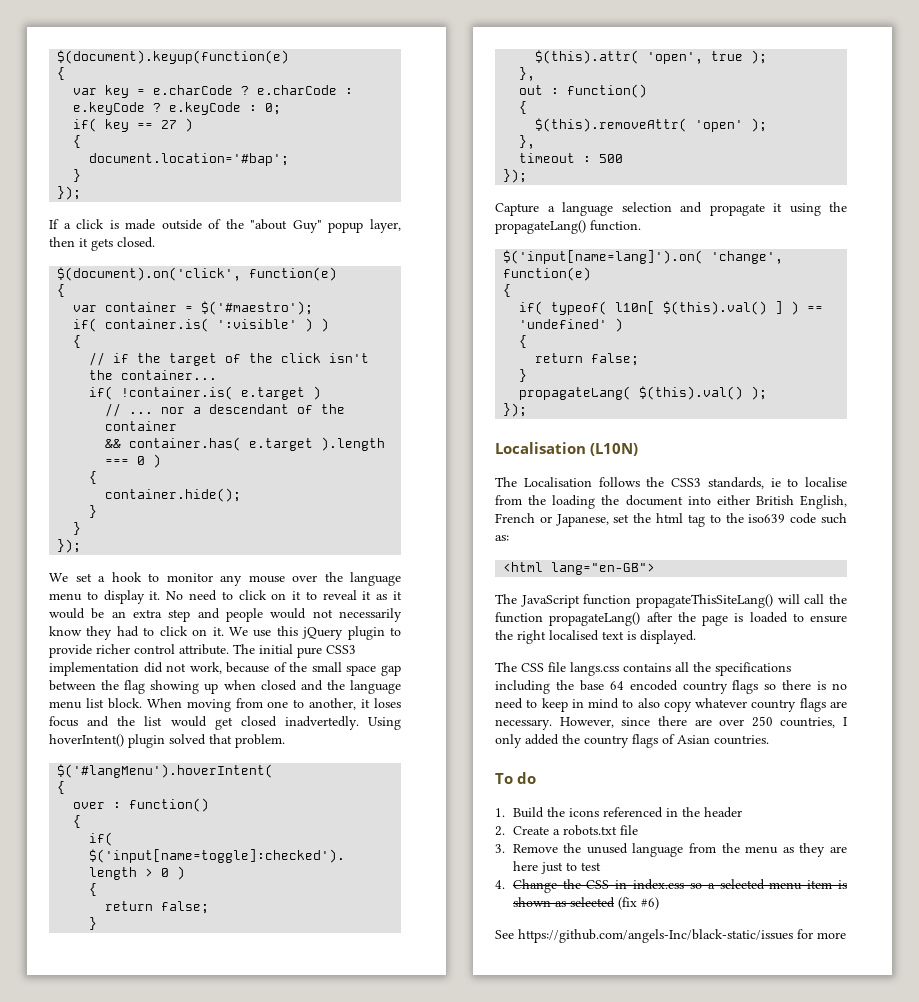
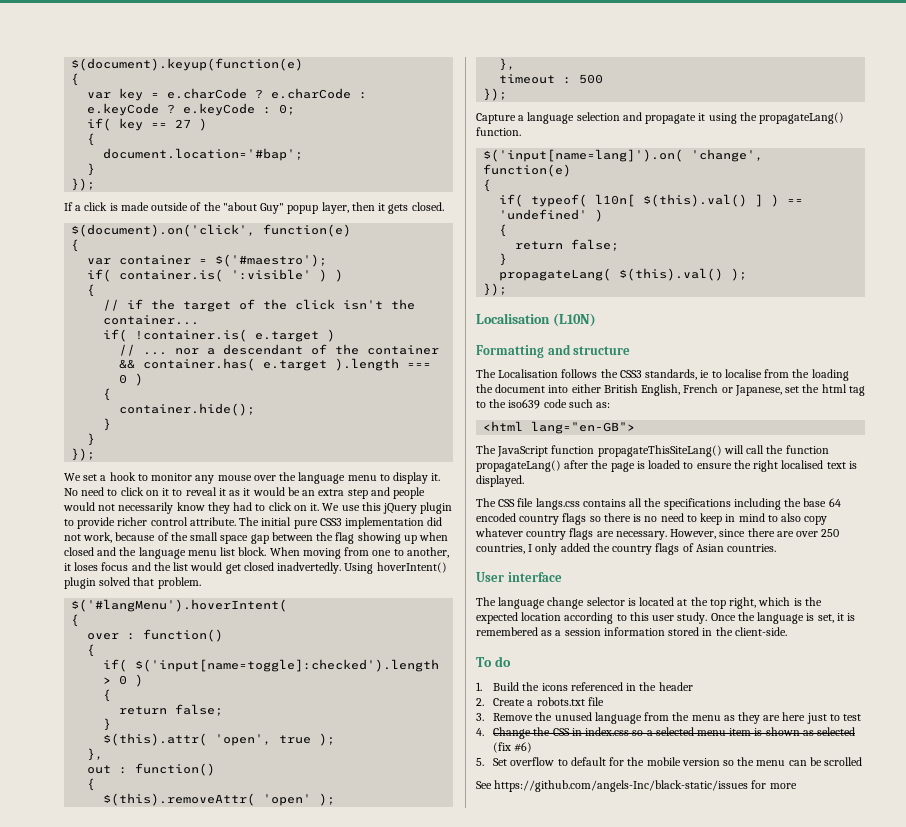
(639, 449) none -> [476,344,631,358] // Formatting and structure
(769, 740) none -> [476,572,562,582] [476,597,822,609] [476,612,856,624] [476,627,787,636] // User interface // The language change selector is located at the top right, which is the expected location according to this user study. Once the language is set, it is remembered as a session information stored in the client-side.
(659, 903) none -> [476,757,863,766] // 5. Set overflow to default for the mobile version so the menu can be scrolled

